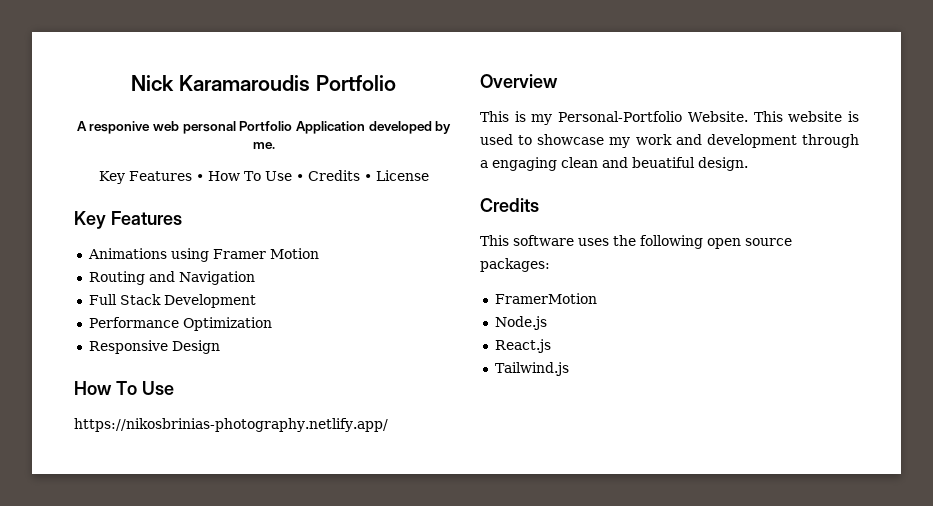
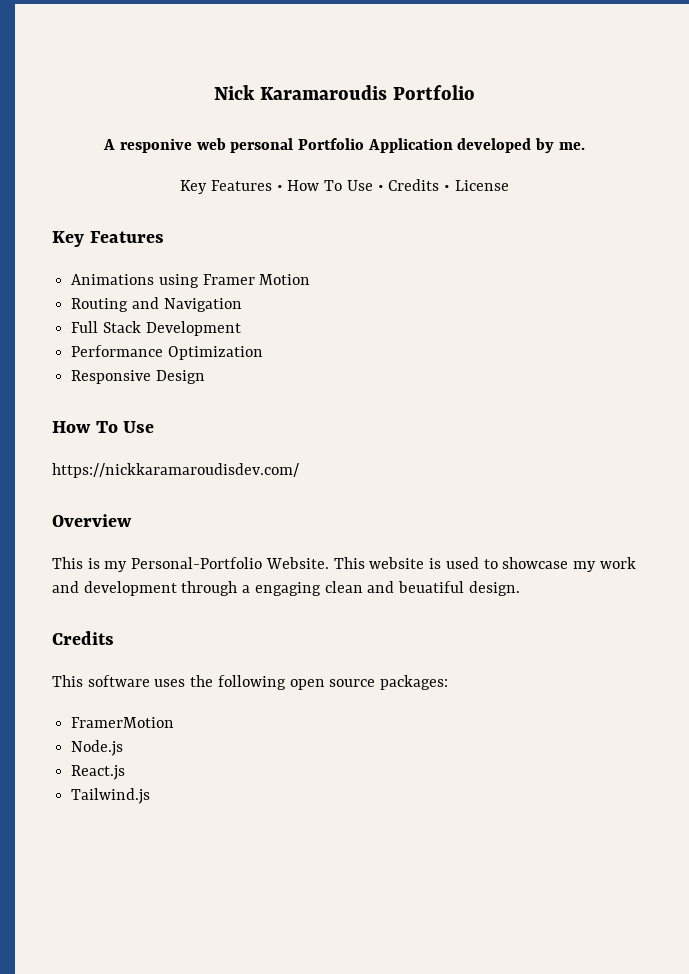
[74,418,388,432] https://nikosbrinias-photography.netlify.app/ -> [52,463,299,478] https://nickkaramaroudisdev.com/

